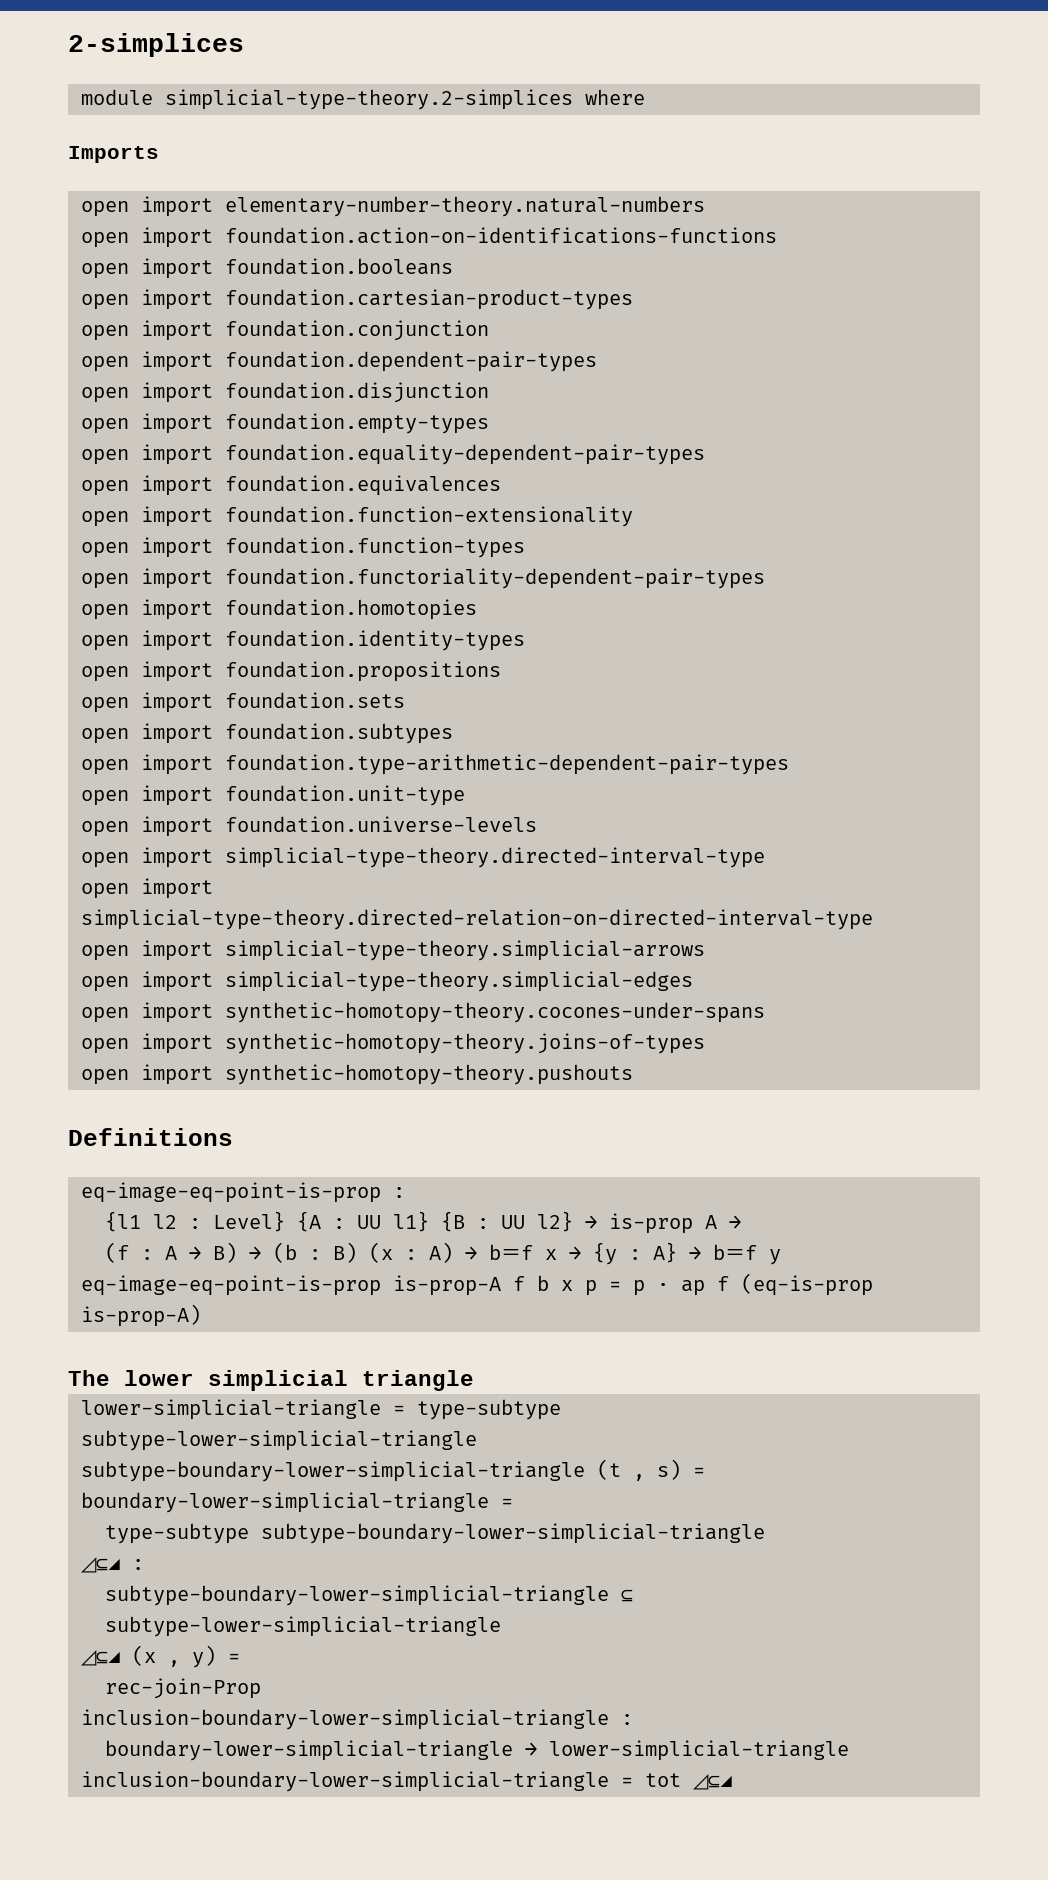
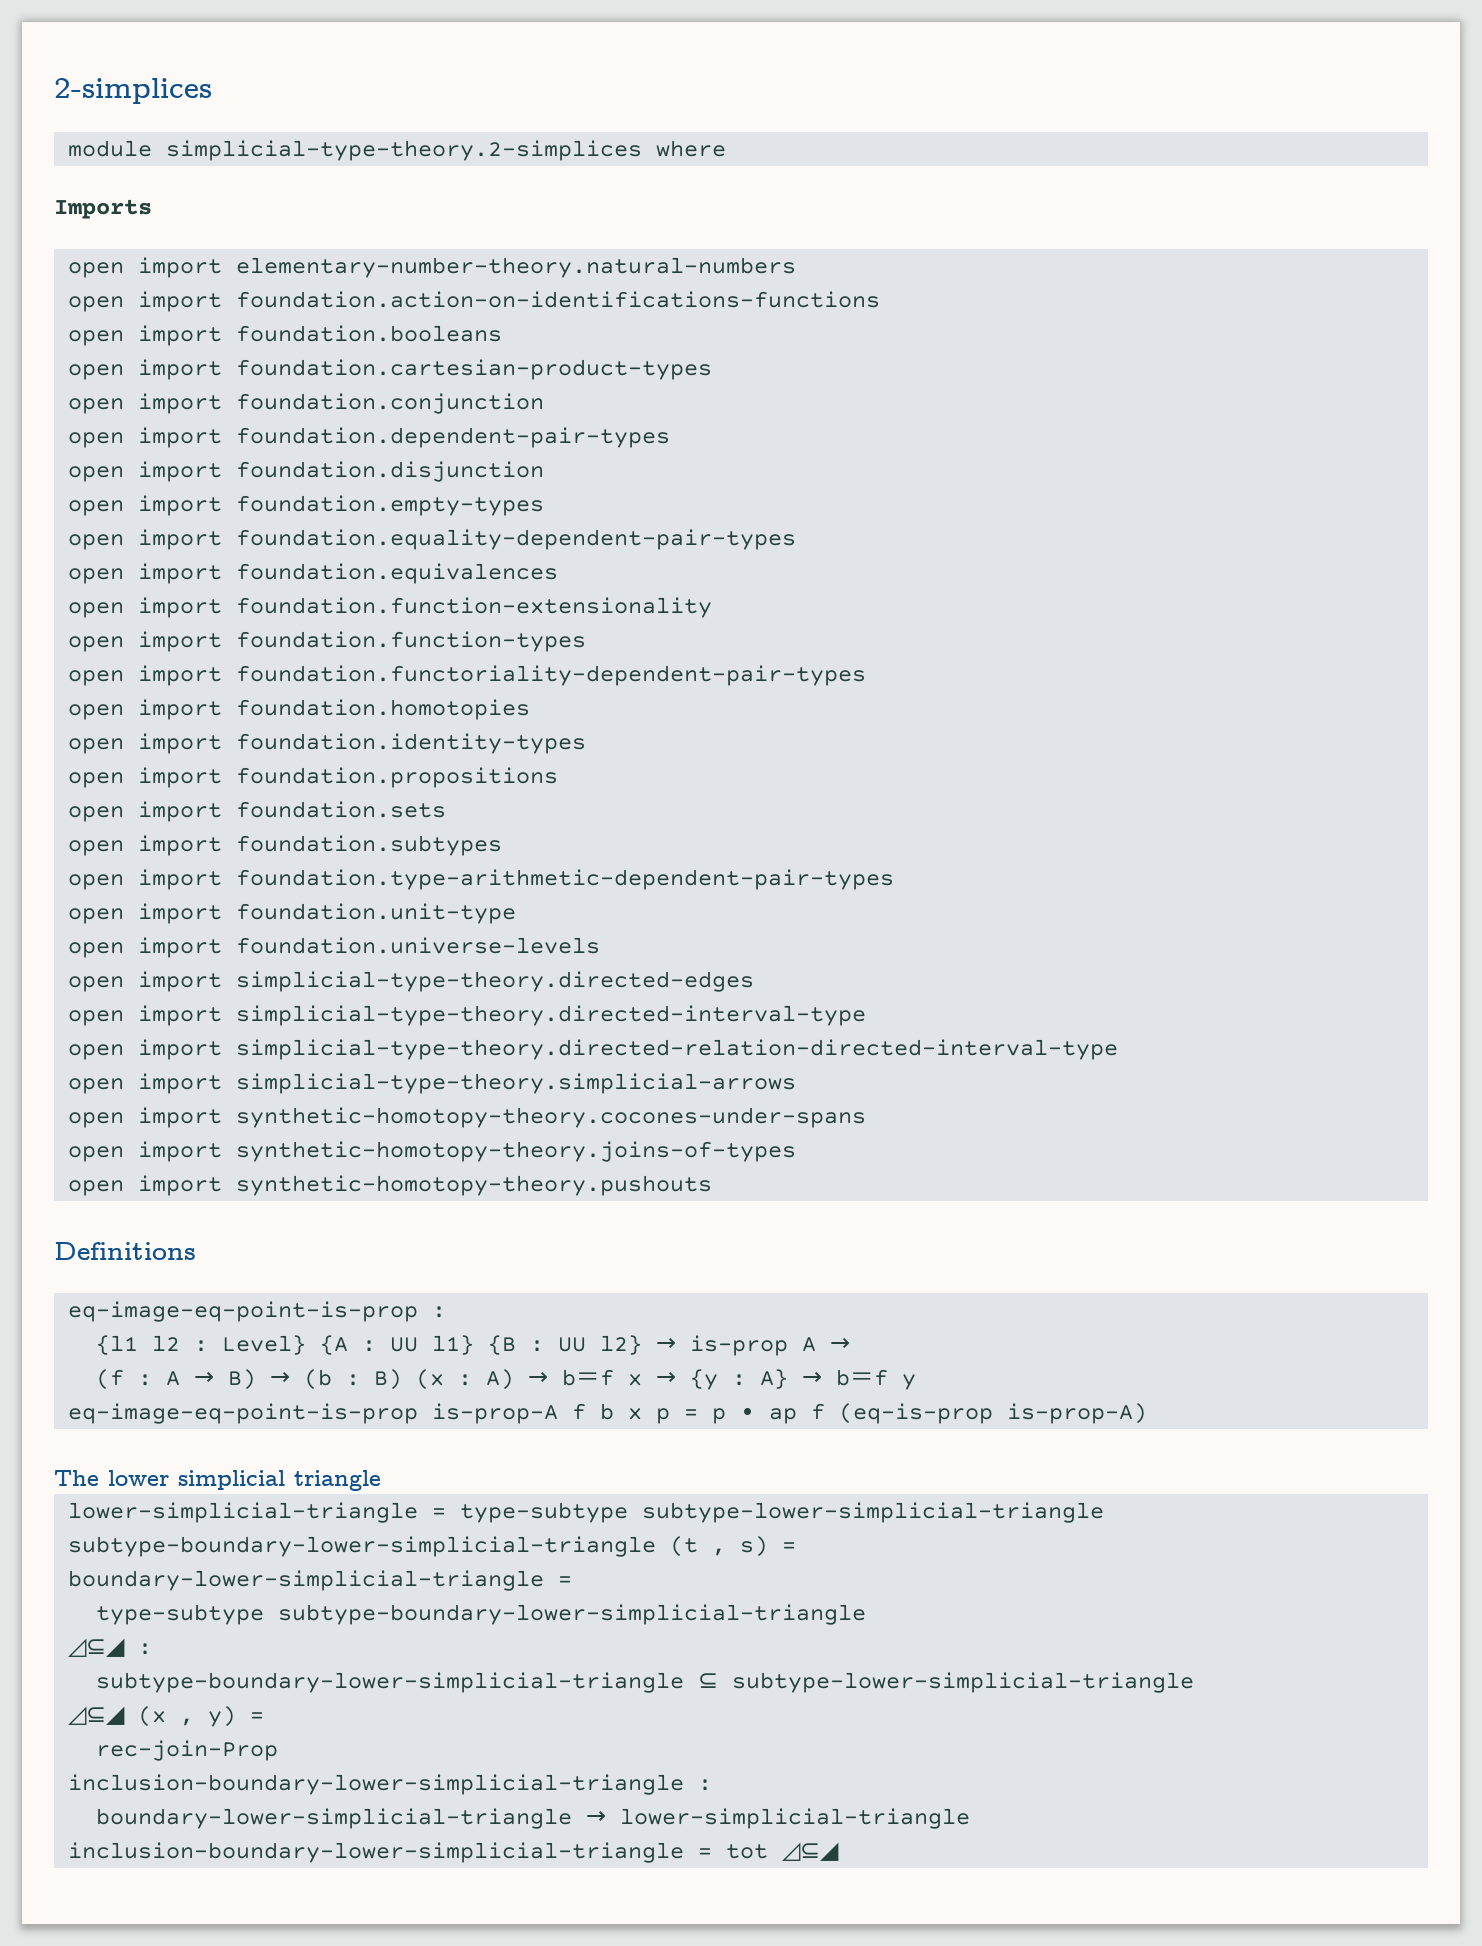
(537, 824) none -> [68,971,755,992] // open import simplicial-type-theory.directed-edges
[80,909,873,930] simplicial-type-theory.directed-relation-on-directed-interval-type -> [236,1039,1119,1060] simplicial-type-theory.directed-relation-directed-interval-type
[80,971,693,992] // open import simplicial-type-theory.simplicial-edges -> (797, 1083) none

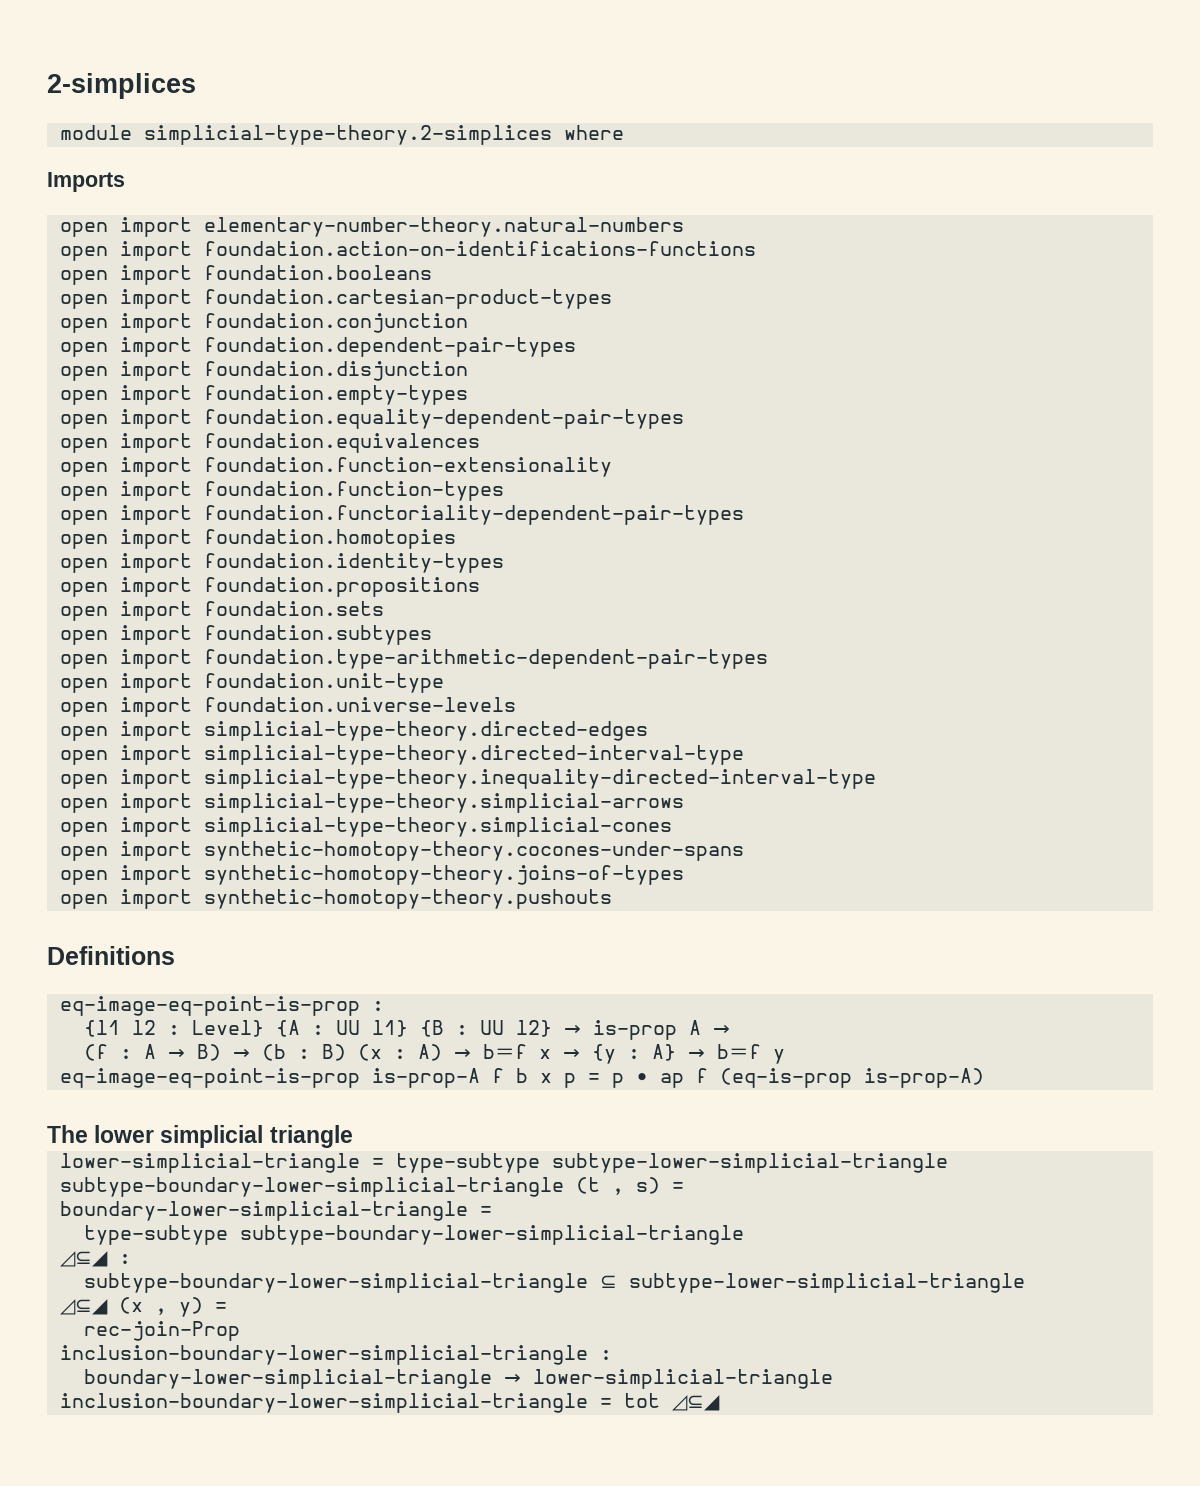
[236,1039,1119,1060] simplicial-type-theory.directed-relation-directed-interval-type -> [203,769,876,789] simplicial-type-theory.inequality-directed-interval-type
(797, 1083) none -> [59,817,672,837] // open import simplicial-type-theory.simplicial-cones

